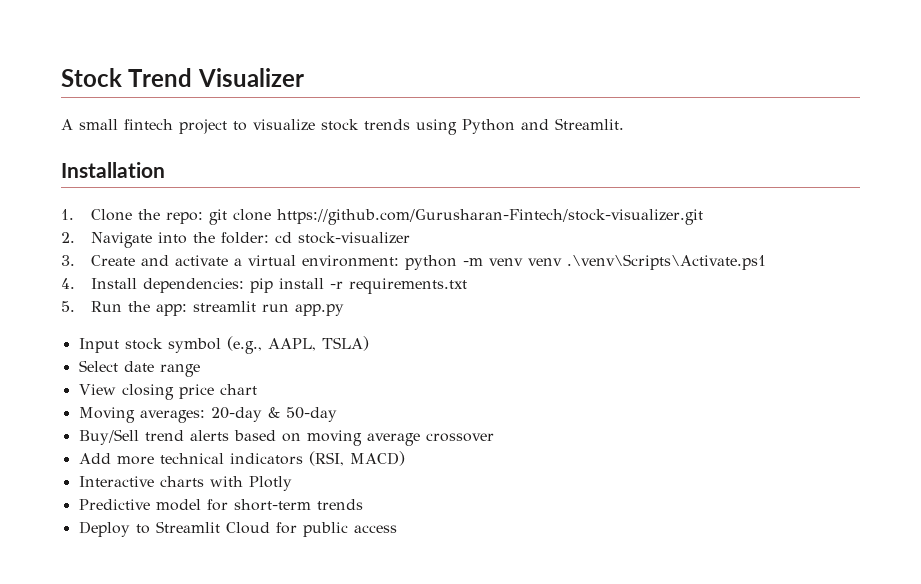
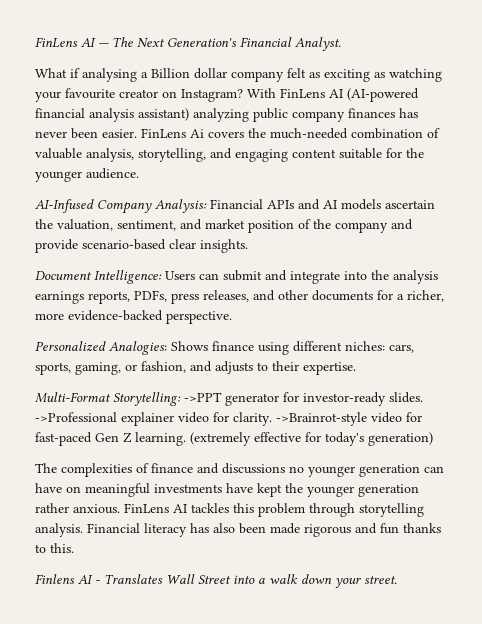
[61,68,304,87] [61,118,624,135] [61,162,165,178] [61,209,704,225] [61,232,411,248] [61,254,767,270] [61,278,468,294] [61,301,345,316] [78,336,369,354] [78,360,200,377] [78,384,257,400] [78,407,337,423] [78,429,494,446] [78,451,405,466] [78,476,292,491] [78,499,363,511] [78,521,397,537] Stock Trend Visualizer // A small fintech project to visualize stock trends using Python and Streamlit. // Installation // 1. Clone the repo: git clone https://github.com/Gurusharan-Fintech/stock-visualizer.git // 2. Navigate into the folder: cd stock-visualizer // 3. Create and activate a virtual environment: python -m venv venv .\venv\Scripts\Activate.ps1 // 4. Install dependencies: pip install -r requirements.txt // 5. Run the app: streamlit run app.py // Input stock symbol (e.g., AAPL, TSLA) // Select date range // View closing price chart // Moving averages: 20-day & 50-day // Buy/Sell trend alerts based on moving average crossover // Add more technical indicators (RSI, MACD) // Interactive charts with Plotly // Predictive model for short-term trends // Deploy to Streamlit Cloud for public access -> [35,37,341,51] [35,68,442,82] [35,88,419,102] [35,108,418,122] [35,128,440,139] [35,148,424,162] [35,168,139,182] [35,199,435,214] [35,219,413,233] [35,239,248,253] [35,270,438,284] [35,290,444,304] [35,310,232,324] [35,341,414,355] [35,361,356,375] [35,392,423,406] [35,412,422,426] [35,432,433,446] [35,463,444,477] [35,483,419,497] [35,503,424,517] [35,523,441,537] [35,543,74,553] [35,574,397,588] FinLens AI — The Next Generation's Financial Analyst. // What if analysing a Billion dollar company felt as exciting as watching your favourite creator on Instagram? With FinLens AI (AI-powered financial analysis assistant) analyzing public company finances has never been easier. FinLens Ai covers the much-needed combination of valuable analysis, storytelling, and engaging content suitable for the younger audience. // AI-Infused Company Analysis: Financial APIs and AI models ascertain the valuation, sentiment, and market position of the company and provide scenario-based clear insights. // Document Intelligence: Users can submit and integrate into the analysis earnings reports, PDFs, press releases, and other documents for a richer, more evidence-backed perspective. // Personalized Analogies: Shows finance using different niches: cars, sports, gaming, or fashion, and adjusts to their expertise. // Multi-Format Storytelling: ->PPT generator for investor-ready slides. ->Professional explainer video for clarity. ->Brainrot-style video for fast-paced Gen Z learning. (extremely effective for today's generation) // The complexities of finance and discussions no younger generation can have on meaningful investments have kept the younger generation rather anxious. FinLens AI tackles this problem through storytelling analysis. Financial literacy has also been made rigorous and fun thanks to this. // Finlens AI - Translates Wall Street into a walk down your street.

